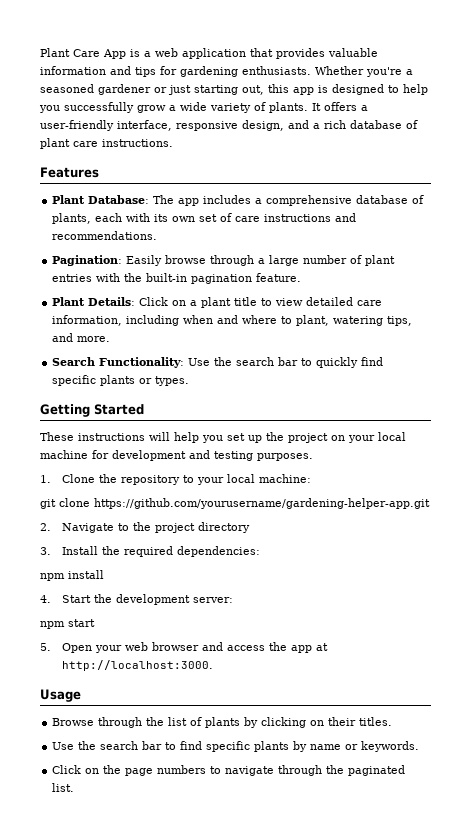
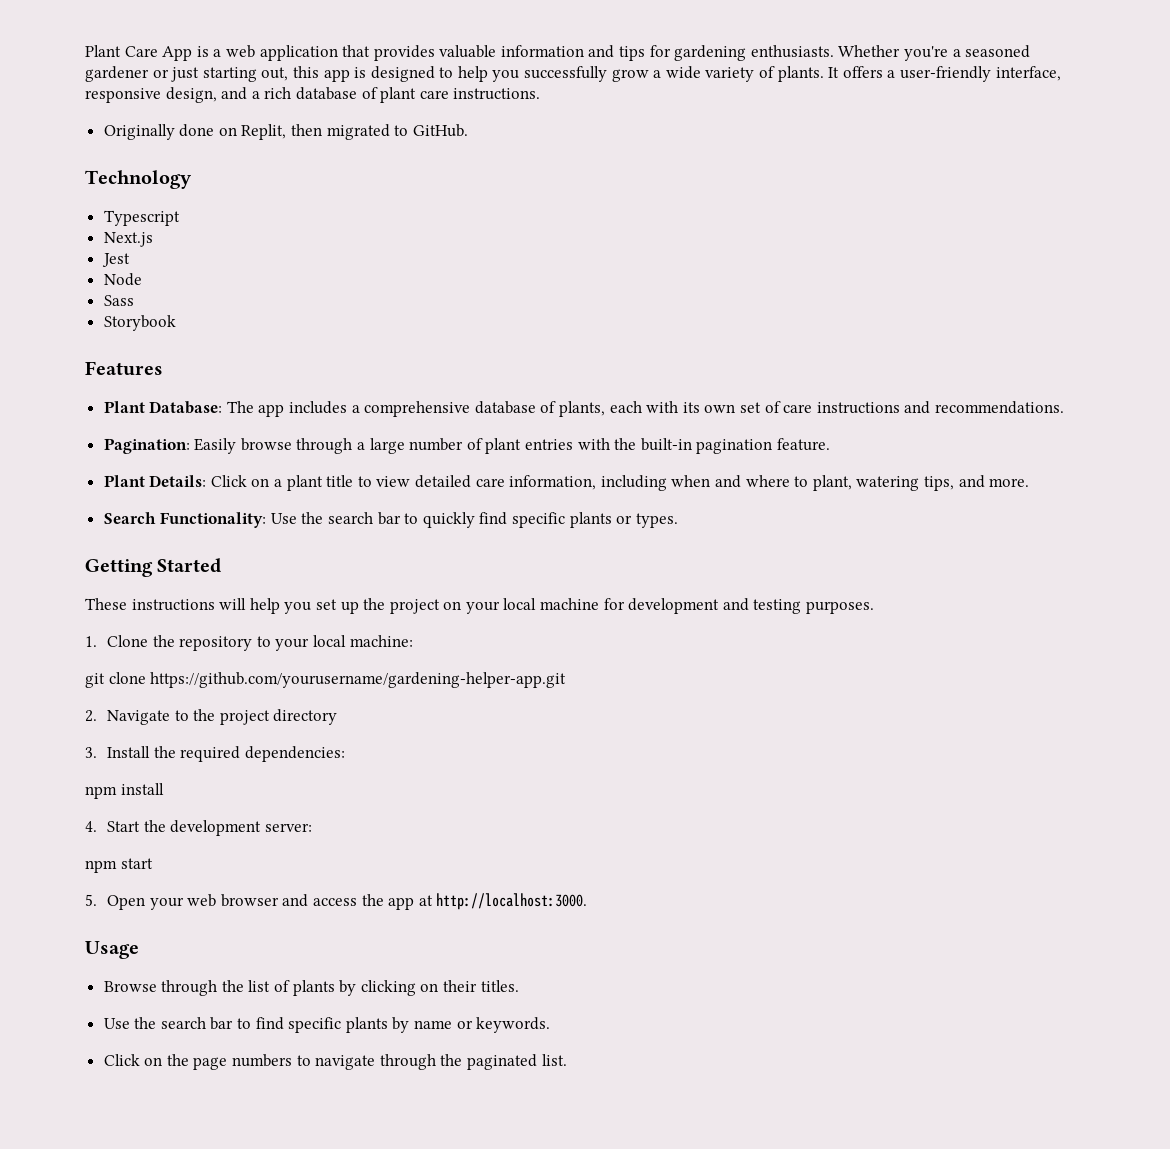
(173, 143) none -> [103,124,468,140] [85,170,192,189] [103,210,180,226] [103,232,153,247] [101,253,130,267] [103,273,142,286] [103,295,134,306] [103,315,176,331] // Originally done on Replit, then migrated to GitHub. // Technology // Typescript // Next.js // Jest // Node // Sass // Storybook

